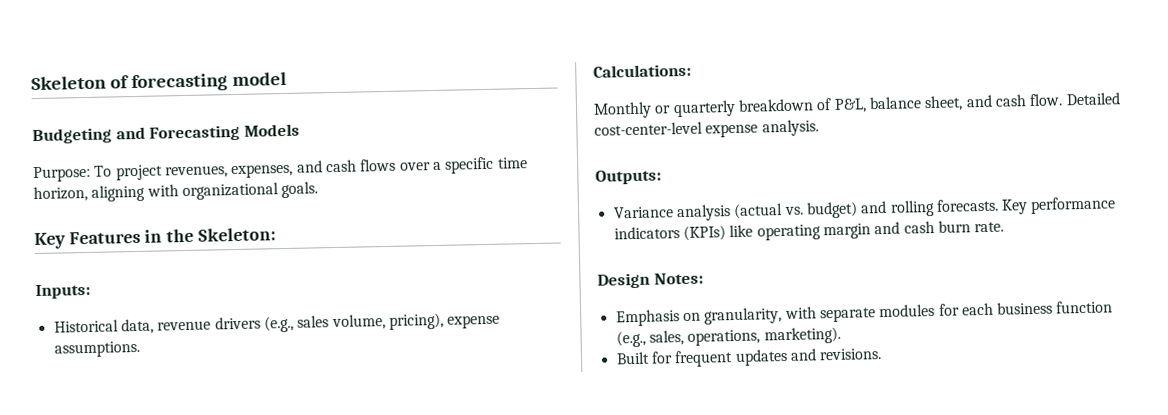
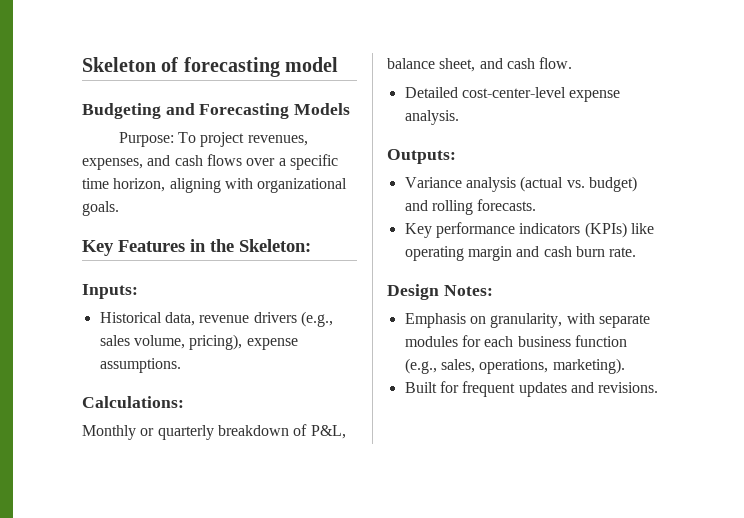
(1064, 100) none -> (573, 63) //
(999, 205) none -> (537, 205) //

